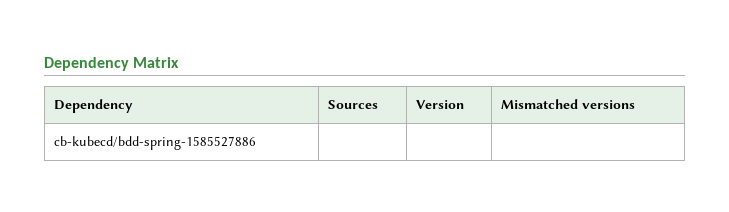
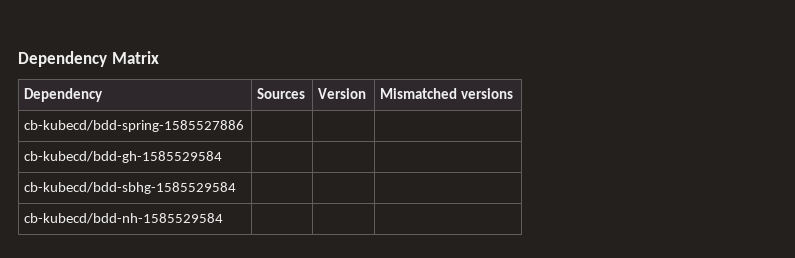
(257, 143) none -> [24,151,223,163] [24,182,237,194] [24,213,224,224] // cb-kubecd/bdd-gh-1585529584 | | | // cb-kubecd/bdd-sbhg-1585529584 | | | // cb-kubecd/bdd-nh-1585529584 | | |

